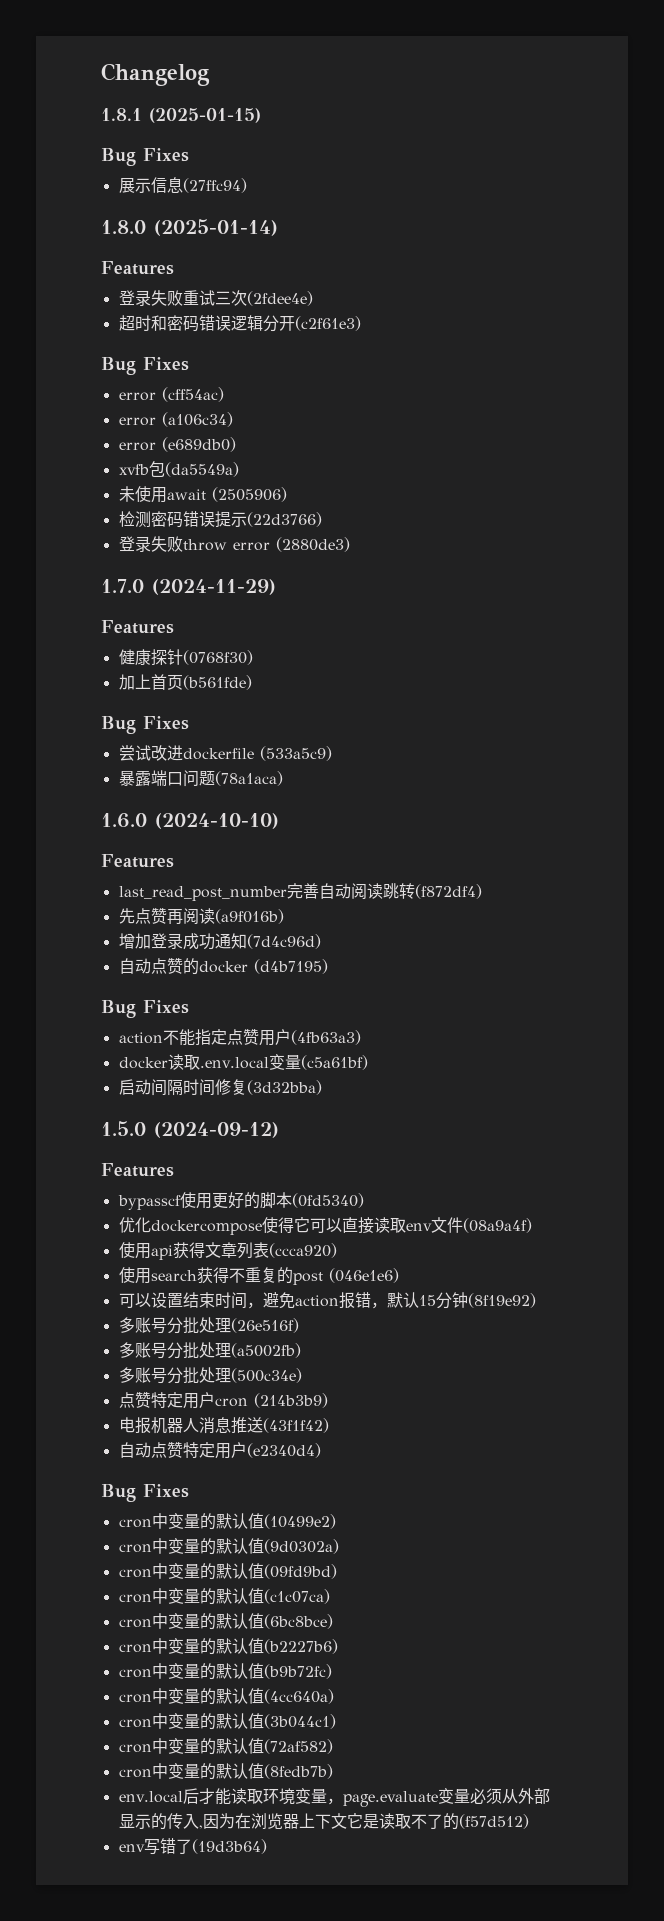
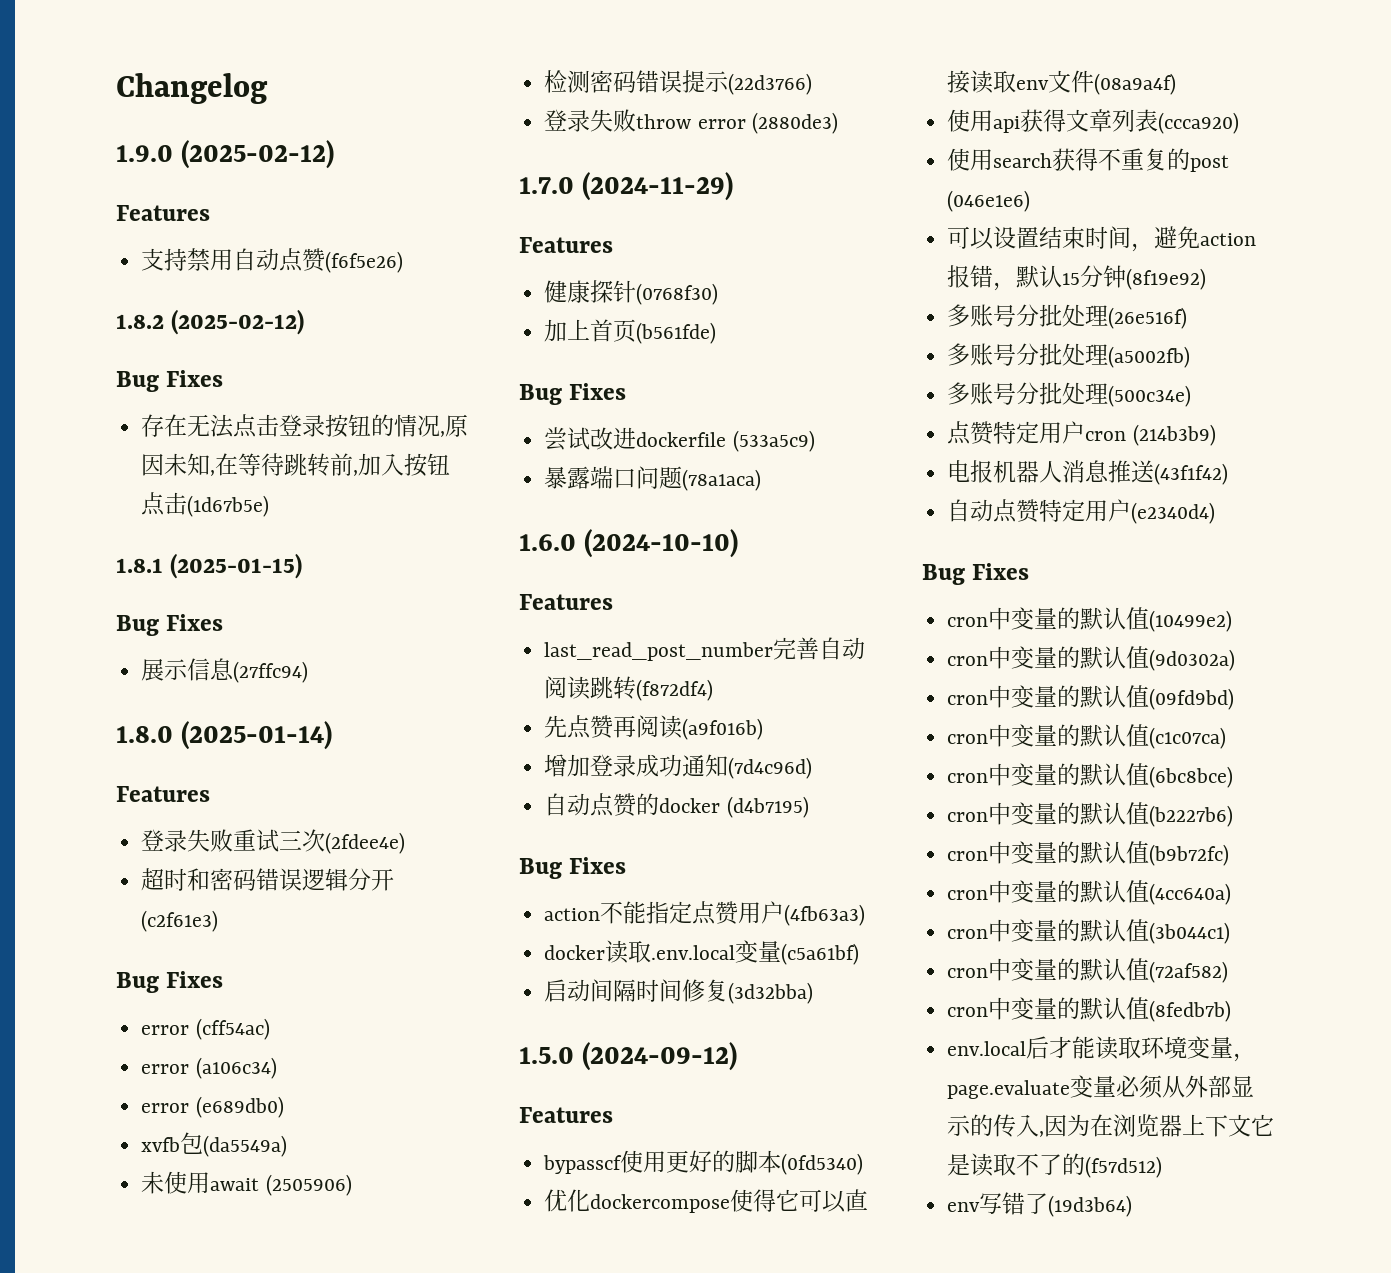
(210, 74) none -> [116,140,335,169] [116,205,210,221] [141,248,404,273] [116,309,305,335] [116,370,224,392] [141,414,469,438] [141,453,451,477] [141,492,270,517] // 1.9.0 (2025-02-12) // Features // 支持禁用自动点赞(f6f5e26) // 1.8.2 (2025-02-12) // Bug Fixes // 存在无法点击登录按钮的情况,原因未知,在等待跳转前,加入按钮点击(1d67b5e)

